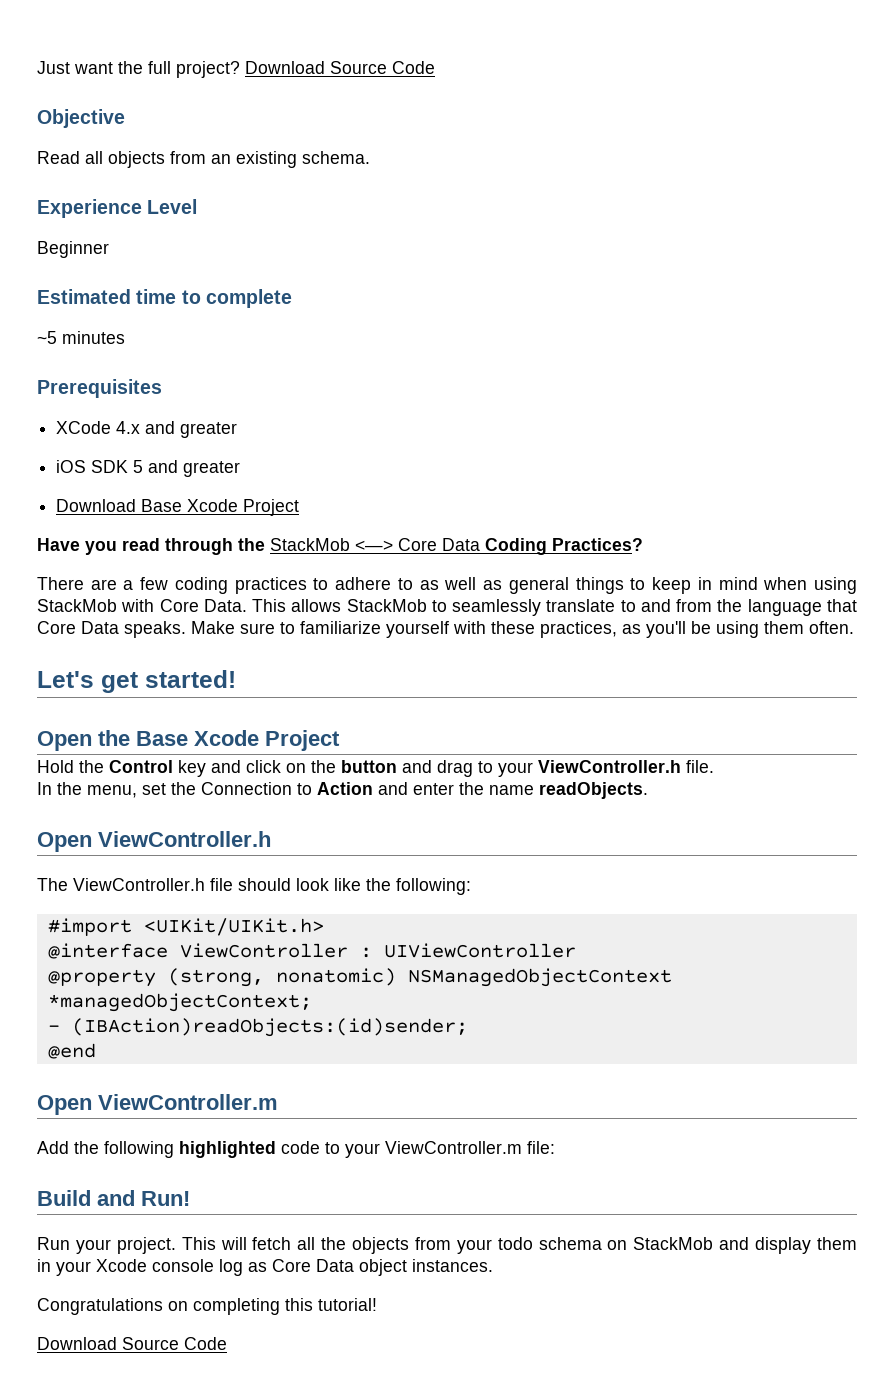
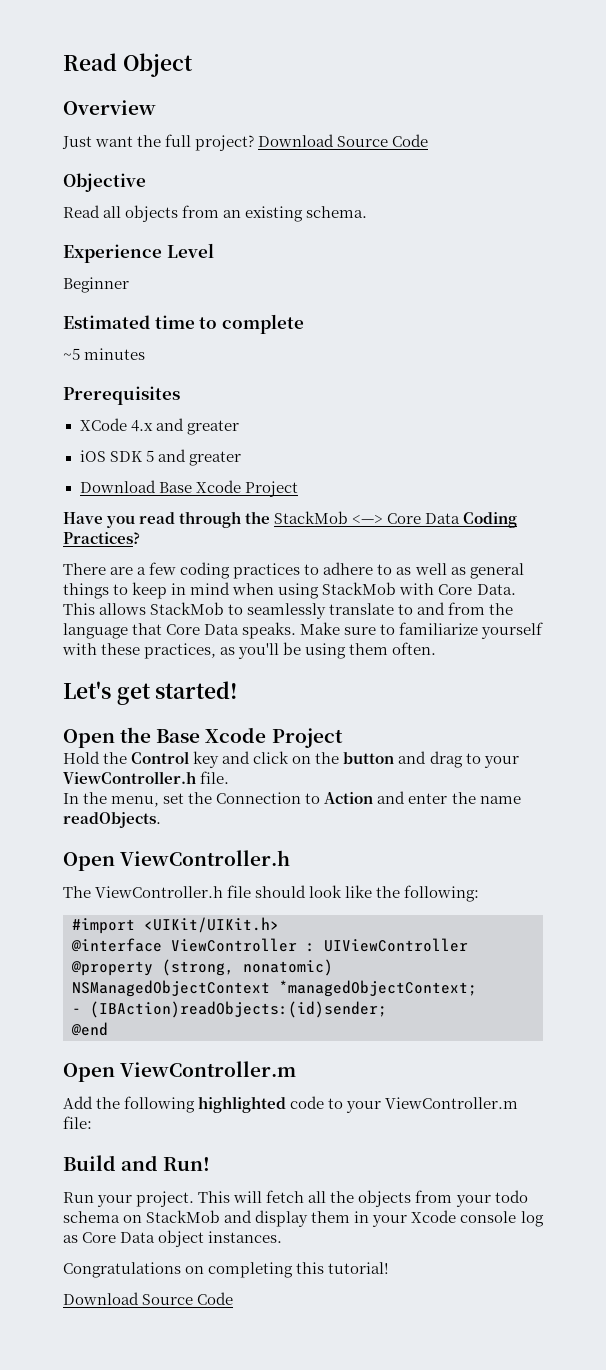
(37, 67) none -> [63,53,193,77] [63,100,156,115] Read Object // Overview //

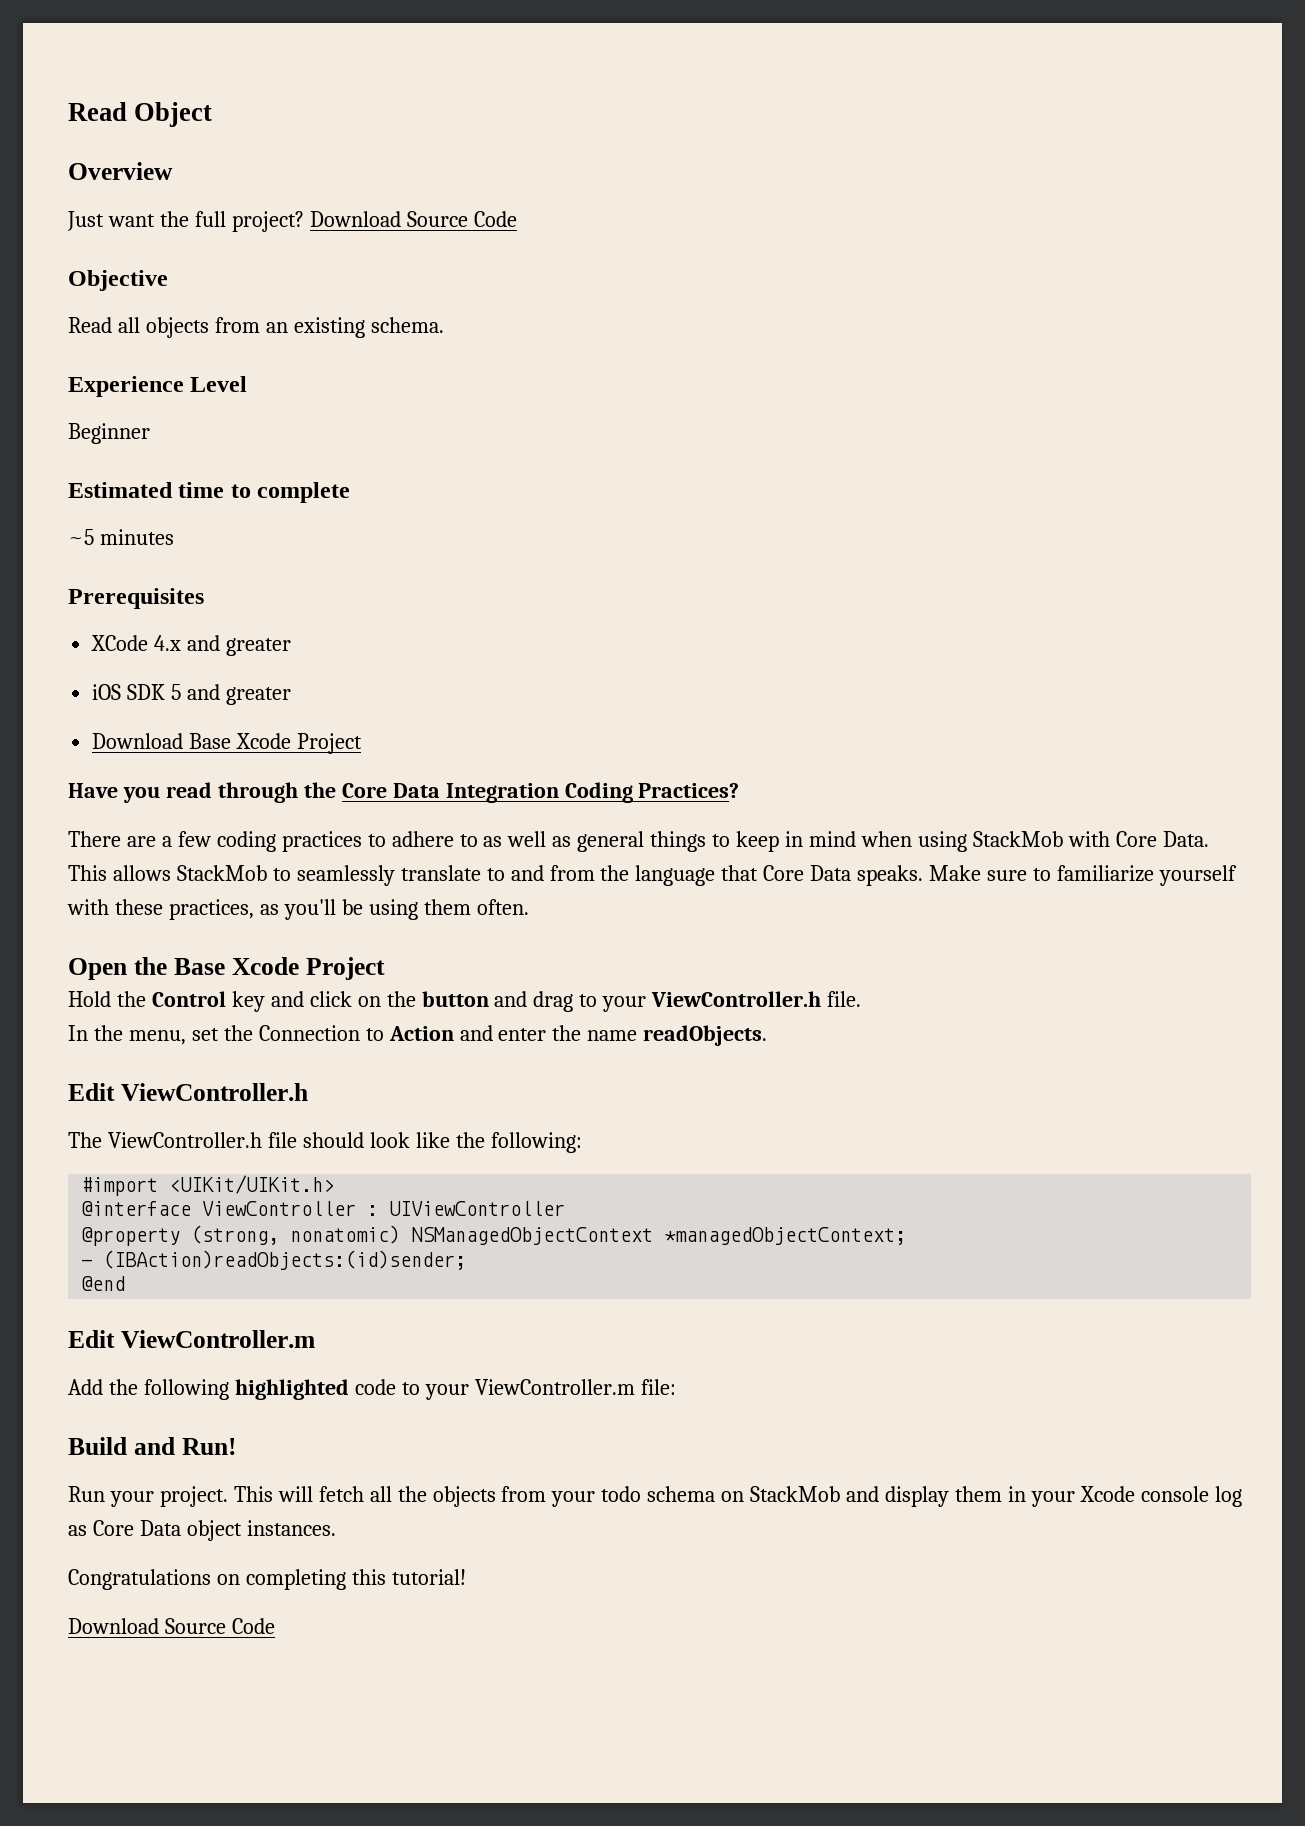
[274,511,461,524] StackMob <—> Core Data -> [341,783,559,803] Core Data Integration
[63,681,238,705] // Let's get started! -> (529, 907) none
[63,852,115,871] Open -> [68,1083,115,1101] Edit
[63,1063,115,1082] Open -> [68,1330,115,1348] Edit

